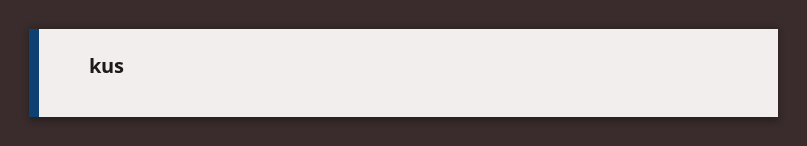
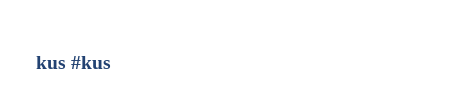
(124, 65) none -> [71,56,112,69] #kus

